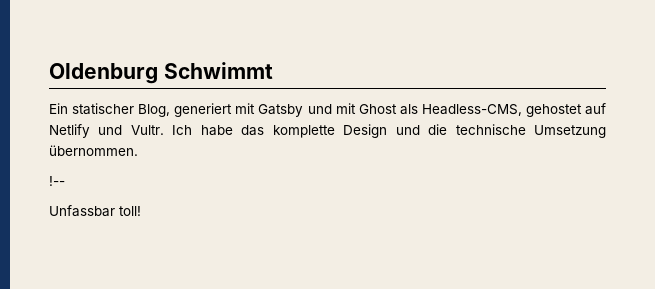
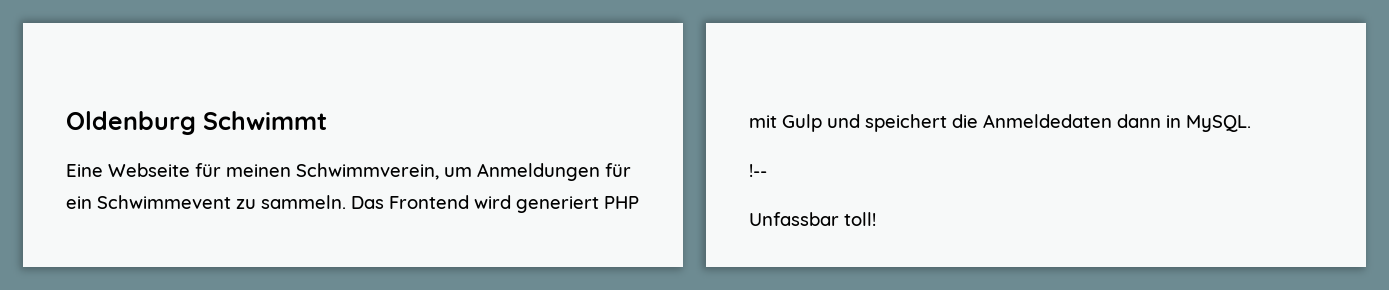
[49,103,606,117] [49,124,606,138] [49,145,138,156] Ein statischer Blog, generiert mit Gatsby und mit Ghost als Headless-CMS, gehostet auf Netlify und Vultr. Ich habe das komplette Design und die technische Umsetzung übernommen. -> [66,163,631,181] [66,195,639,213] [749,114,1251,132] Eine Webseite für meinen Schwimmverein, um Anmeldungen für ein Schwimmevent zu sammeln. Das Frontend wird generiert PHP mit Gulp und speichert die Anmeldedaten dann in MySQL.

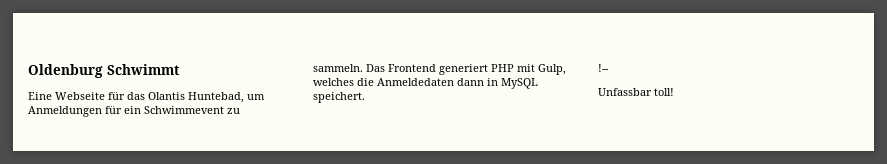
[226,163,439,180] meinen Schwimmverein, -> [127,92,244,103] das Olantis Huntebad,
[474,195,511,209] wird -> (436, 68) none
[782,114,947,132] Gulp und speichert -> [538,64,566,75] [313,78,354,86] Gulp, welches
[1186,115,1251,132] MySQL. -> [501,78,538,89] [313,92,365,103] MySQL speichert.

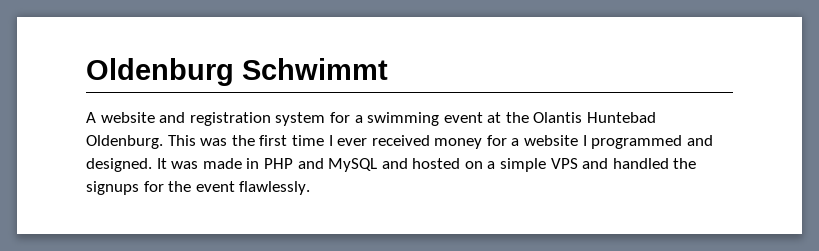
[28,92,265,103] [28,106,240,117] [313,64,566,75] [313,78,538,89] [313,92,365,103] [598,64,609,72] [598,88,674,96] Eine Webseite für das Olantis Huntebad, um Anmeldungen für ein Schwimmevent zu sammeln. Das Frontend generiert PHP mit Gulp, welches die Anmeldedaten dann in MySQL speichert. // !-- // Unfassbar toll! -> [86,112,657,126] [86,135,713,149] [86,158,697,172] [86,181,311,195] A website and registration system for a swimming event at the Olantis Huntebad Oldenburg. This was the first time I ever received money for a website I programmed and designed. It was made in PHP and MySQL and hosted on a simple VPS and handled the signups for the event flawlessly.

